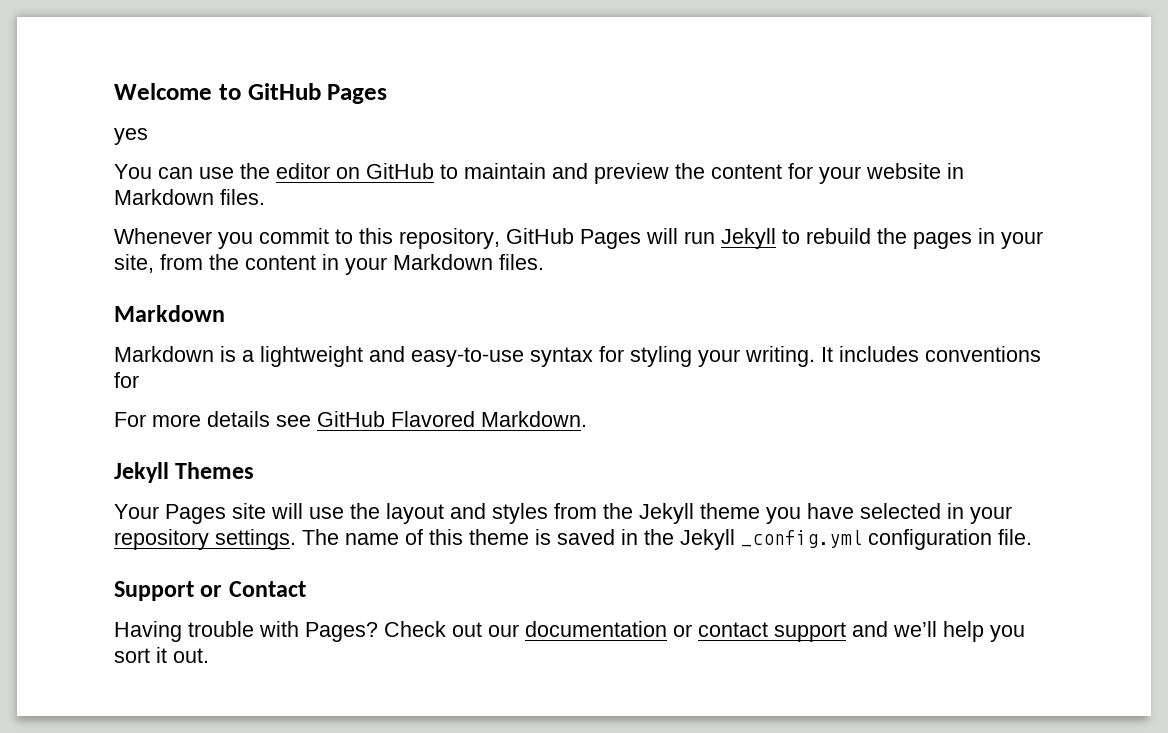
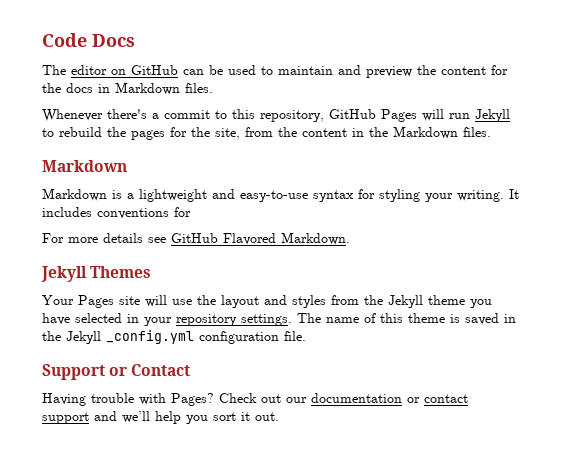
[114,83,388,104] [114,128,148,145] [114,163,434,179] Welcome to GitHub Pages // yes // You can use the editor on GitHub -> [42,33,135,47] [42,65,256,75] Code Docs // The editor on GitHub can be used
[819,163,941,184] your website -> [42,83,93,93] the docs
[218,232,253,249] you -> [107,109,159,119] there's a
[978,228,1043,249] in your -> [170,127,210,137] for the
[345,257,387,275] your -> [369,127,388,137] the

